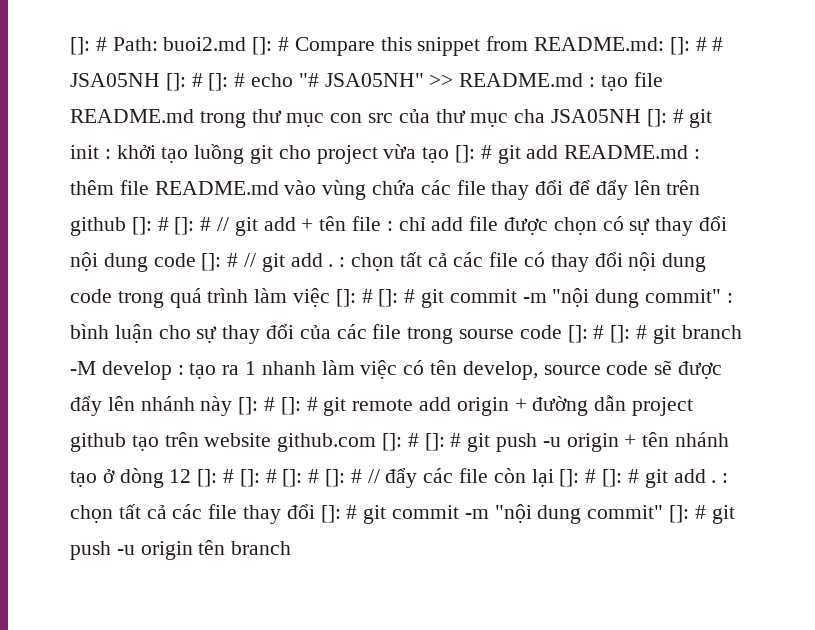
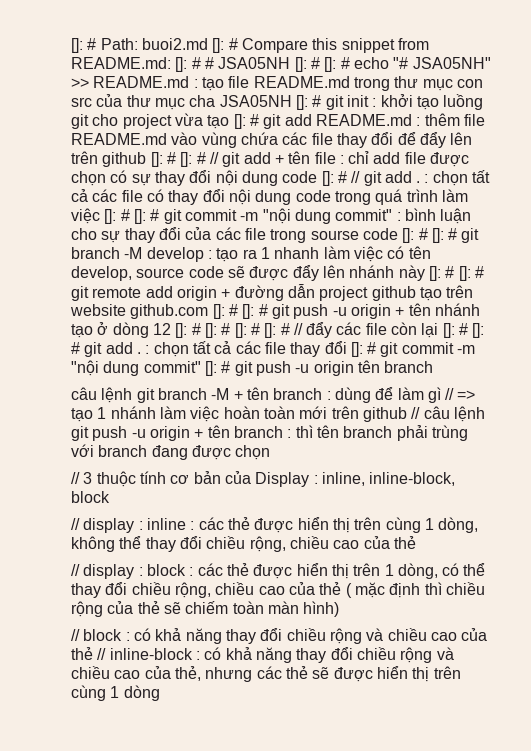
(292, 548) none -> [71,387,476,403] [71,406,485,422] [71,425,468,441] [71,444,271,460] [71,471,456,487] [71,491,110,503] [71,517,479,533] [71,536,416,552] [71,563,486,579] [71,582,485,598] [71,601,340,617] [71,628,488,644] [71,647,454,663] [71,666,461,682] [71,685,160,701] // câu lệnh git branch -M + tên branch : dùng để làm gì // => tạo 1 nhánh làm việc hoàn toàn mới trên github // câu lệnh git push -u origin + tên branch : thì tên branch phải trùng với branch đang được chọn // // 3 thuộc tính cơ bản của Display : inline, inline-block, block // // display : inline : các thẻ được hiển thị trên cùng 1 dòng, không thể thay đổi chiều rộng, chiều cao của thẻ // // display : block : các thẻ được hiển thị trên 1 dòng, có thể thay đổi chiều rộng, chiều cao của thẻ ( mặc định thì chiều rộng của thẻ sẽ chiếm toàn màn hình) // // block : có khả năng thay đổi chiều rộng và chiều cao của thẻ // inline-block : có khả năng thay đổi chiều rộng và chiều cao của thẻ, nhưng các thẻ sẽ được hiển thị trên cùng 1 dòng

